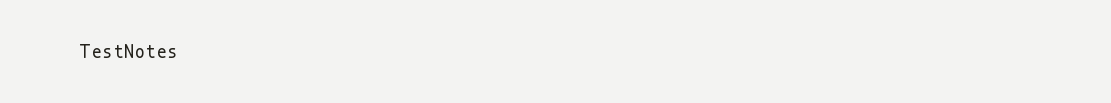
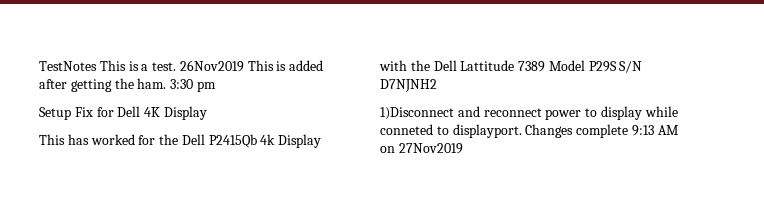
(178, 51) none -> [99,60,324,72] [39,78,216,92] [39,106,207,120] [39,134,322,148] [379,60,643,73] [380,79,437,92] [380,106,678,120] [380,124,679,138] [380,143,463,154] This is a test. 26Nov2019 This is added after getting the ham. 3:30 pm // Setup Fix for Dell 4K Display // This has worked for the Dell P2415Qb 4k Display with the Dell Lattitude 7389 Model P29S S/N D7NJNH2 // 1)Disconnect and reconnect power to display while conneted to displayport. Changes complete 9:13 AM on 27Nov2019

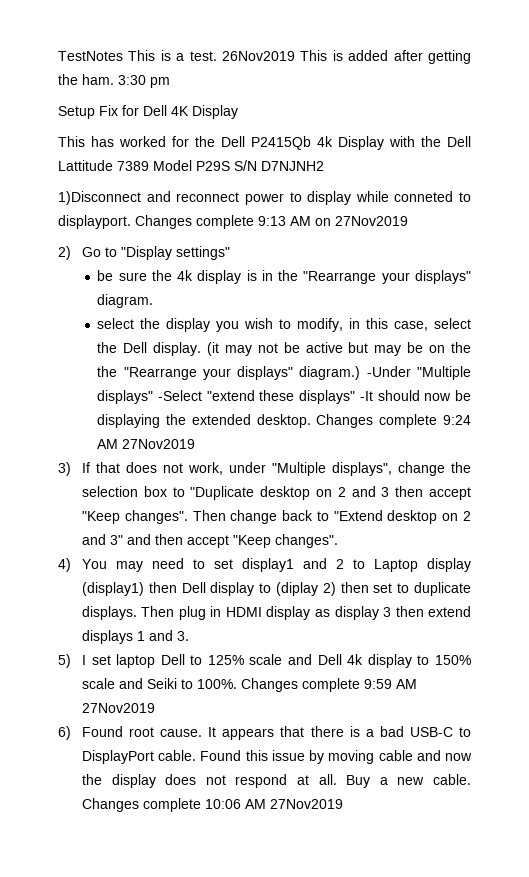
(463, 148) none -> [58,246,230,260] [97,270,471,284] [97,294,154,308] [97,318,472,332] [97,342,472,356] [97,366,471,380] [97,390,472,404] [97,414,471,428] [97,439,196,449] [58,462,471,476] [81,486,471,500] [81,510,471,524] [81,534,338,548] [58,558,472,572] [81,582,471,596] [81,606,472,620] [81,630,189,644] [58,654,471,668] [81,678,417,692] [81,703,155,713] [58,726,471,740] [81,750,472,764] [81,774,471,788] [81,798,343,812] // 2) Go to "Display settings" // be sure the 4k display is in the "Rearrange your displays" diagram. // select the display you wish to modify, in this case, select the Dell display. (it may not be active but may be on the the "Rearrange your displays" diagram.) -Under "Multiple displays" -Select "extend these displays" -It should now be displaying the extended desktop. Changes complete 9:24 AM 27Nov2019 // 3) If that does not work, under "Multiple displays", change the selection box to "Duplicate desktop on 2 and 3 then accept "Keep changes". Then change back to "Extend desktop on 2 and 3" and then accept "Keep changes". // 4) You may need to set display1 and 2 to Laptop display (display1) then Dell display to (diplay 2) then set to duplicate displays. Then plug in HDMI display as display 3 then extend displays 1 and 3. // 5) I set laptop Dell to 125% scale and Dell 4k display to 150% scale and Seiki to 100%. Changes complete 9:59 AM 27Nov2019 // 6) Found root cause. It appears that there is a bad USB-C to DisplayPort cable. Found this issue by moving cable and now the display does not respond at all. Buy a new cable. Changes complete 10:06 AM 27Nov2019

